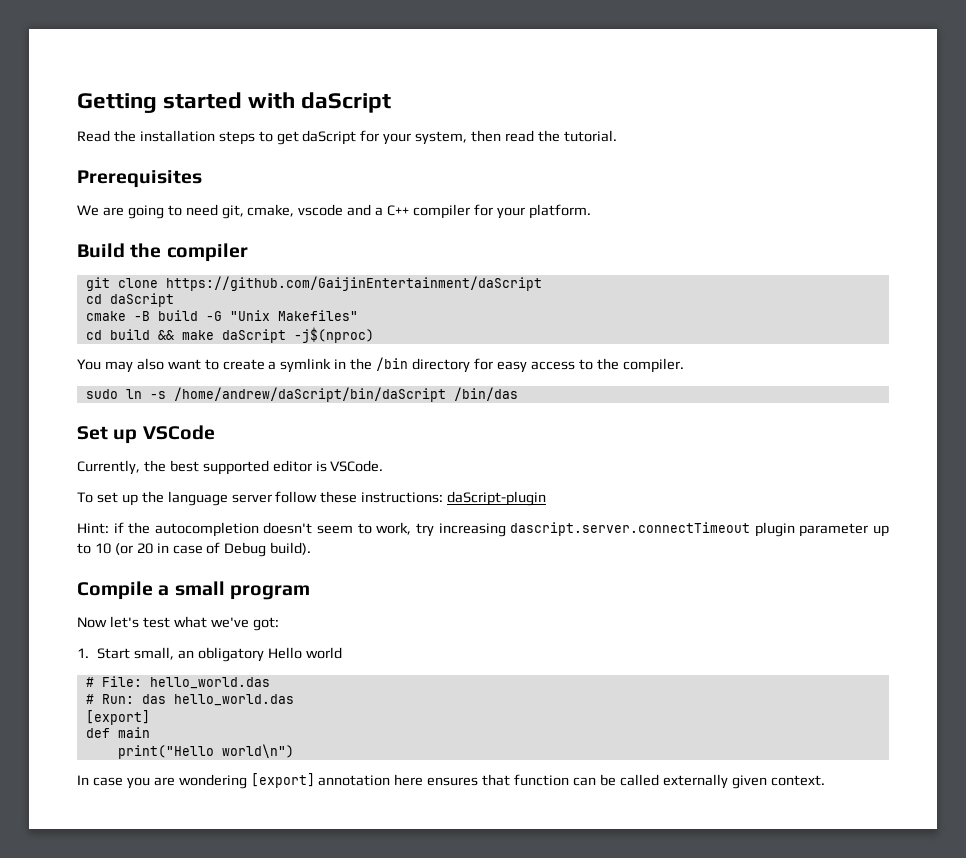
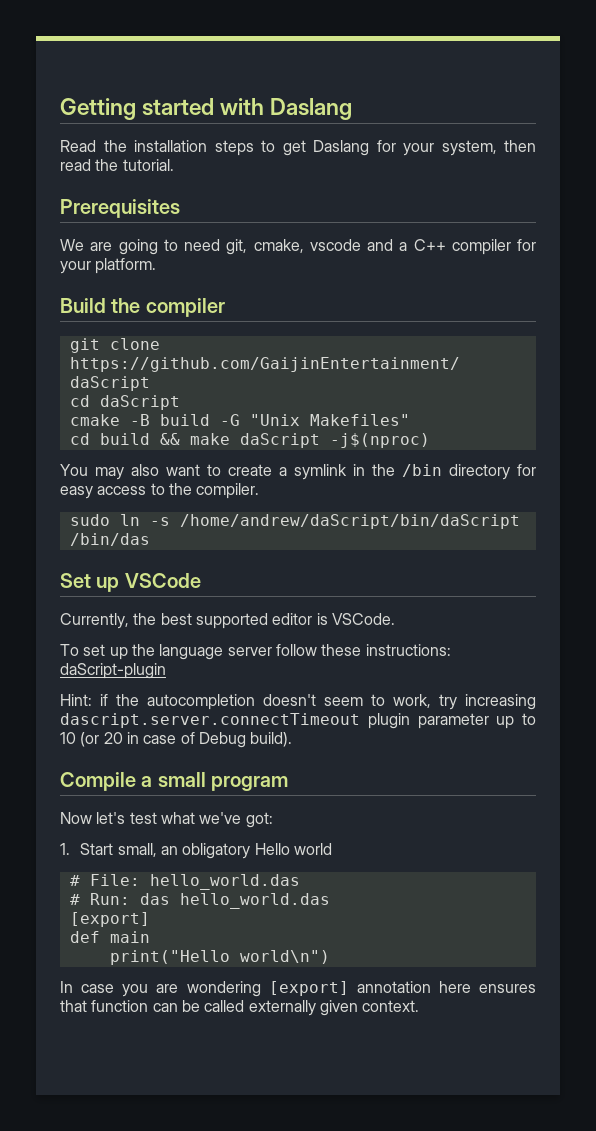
[301,92,392,113] daScript -> [270,98,353,120] Daslang
[302,130,357,145] daScript -> [313,140,369,156] Daslang

